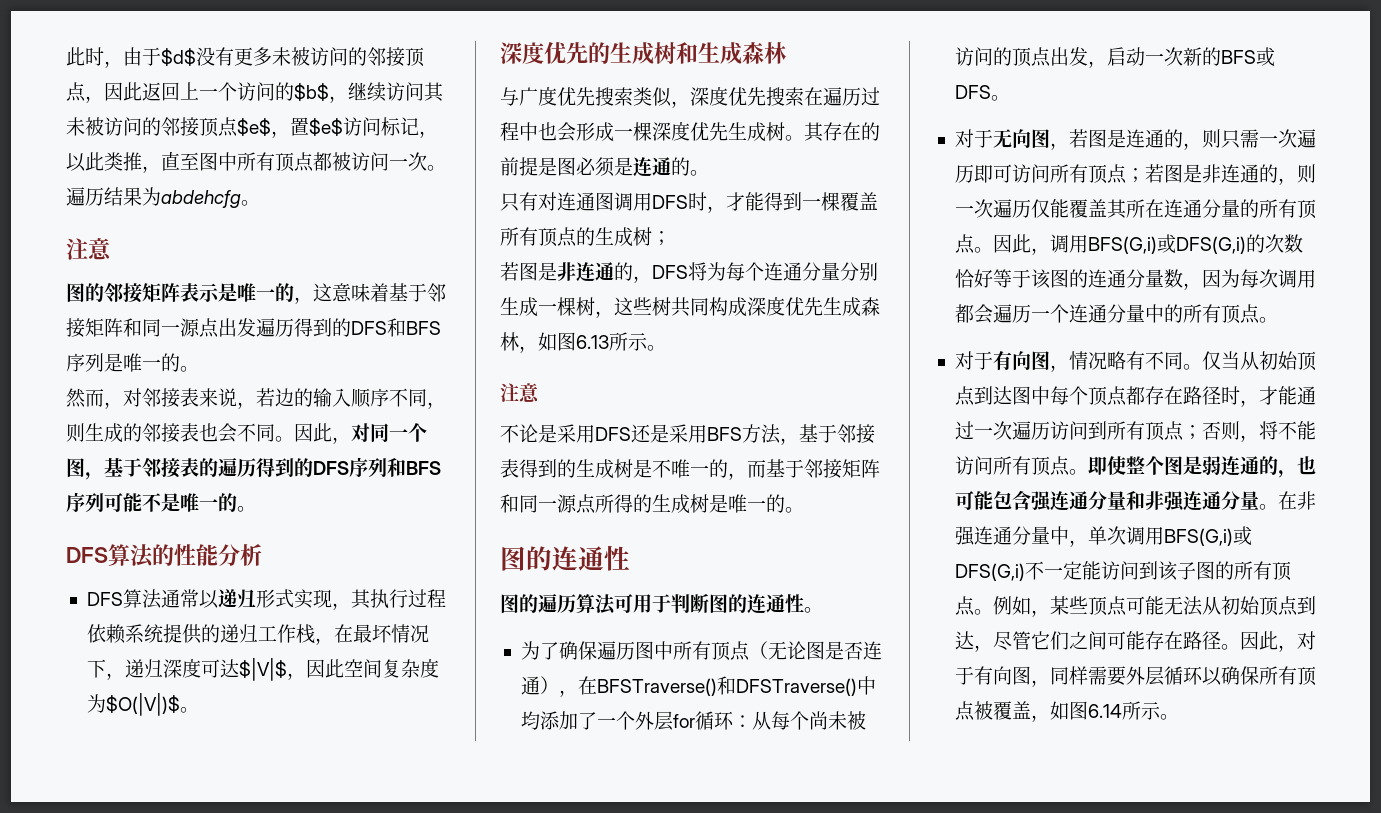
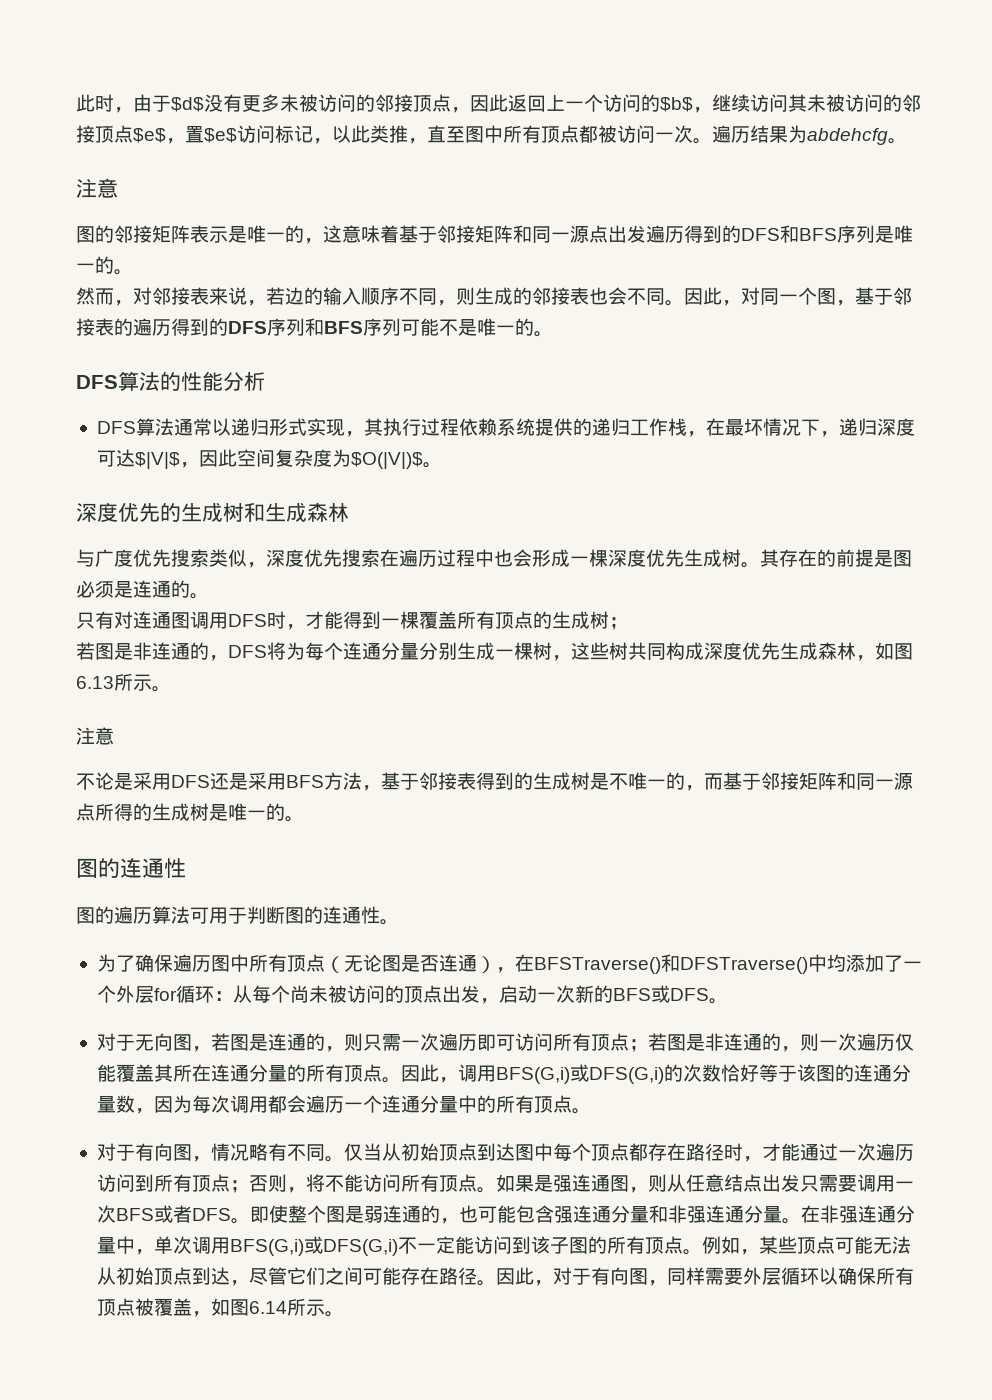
(1088, 472) none -> [495,1174,914,1193] [96,1205,250,1224] 如果是强连通图，则从任意结点出发只需要调用一次BFS或者DFS。

